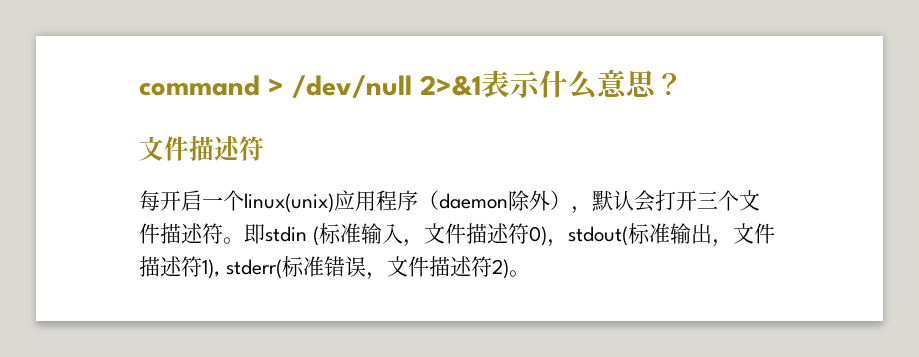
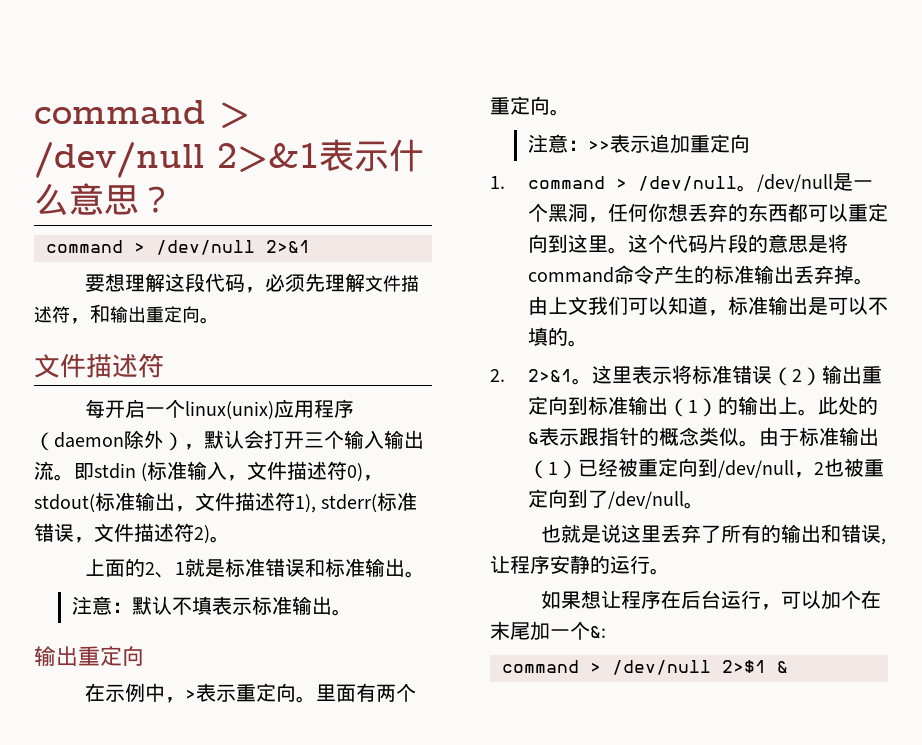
(684, 84) none -> [46,240,310,255] [85,273,420,293] [34,304,220,324] // command > /dev/null 2>&1 // 要想理解这段代码，必须先理解文件描述符，和输出重定向。
[739,190,760,211] [139,223,223,244] 文件描述符 -> [344,430,424,449] [34,461,54,480] 输入输出流
(530, 273) none -> [85,558,426,578] [71,596,352,616] [34,646,144,666] [85,683,417,703] [490,96,570,116] [527,134,750,154] [490,173,873,192] [527,203,888,223] [527,234,848,254] [527,265,874,285] [527,296,888,316] [527,327,588,347] [490,365,882,386] [527,396,878,417] [527,427,879,447] [527,458,884,479] [527,489,704,509] [541,524,887,545] [490,555,670,575] [541,590,882,610] [490,621,606,641] [502,660,788,675] // 上面的2、1就是标准错误和标准输出。 // 注意：默认不填表示标准输出。 // 输出重定向 // 在示例中，>表示重定向。里面有两个重定向。 // 注意：>>表示追加重定向 // 1. command > /dev/null。/dev/null是一个黑洞，任何你想丢弃的东西都可以重定向到这里。这个代码片段的意思是将command命令产生的标准输出丢弃掉。由上文我们可以知道，标准输出是可以不填的。 // 2. 2>&1。这里表示将标准错误（2）输出重定向到标准输出（1）的输出上。此处的&表示跟指针的概念类似。由于标准输出（1）已经被重定向到/dev/null，2也被重定向到了/dev/null。 // 也就是说这里丢弃了所有的输出和错误,让程序安静的运行。 // 如果想让程序在后台运行，可以加个在末尾加一个&: // command > /dev/null 2>$1 &

